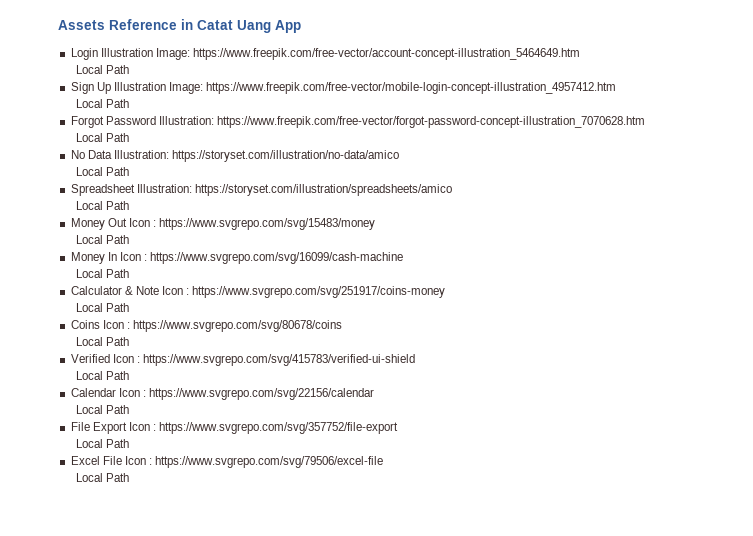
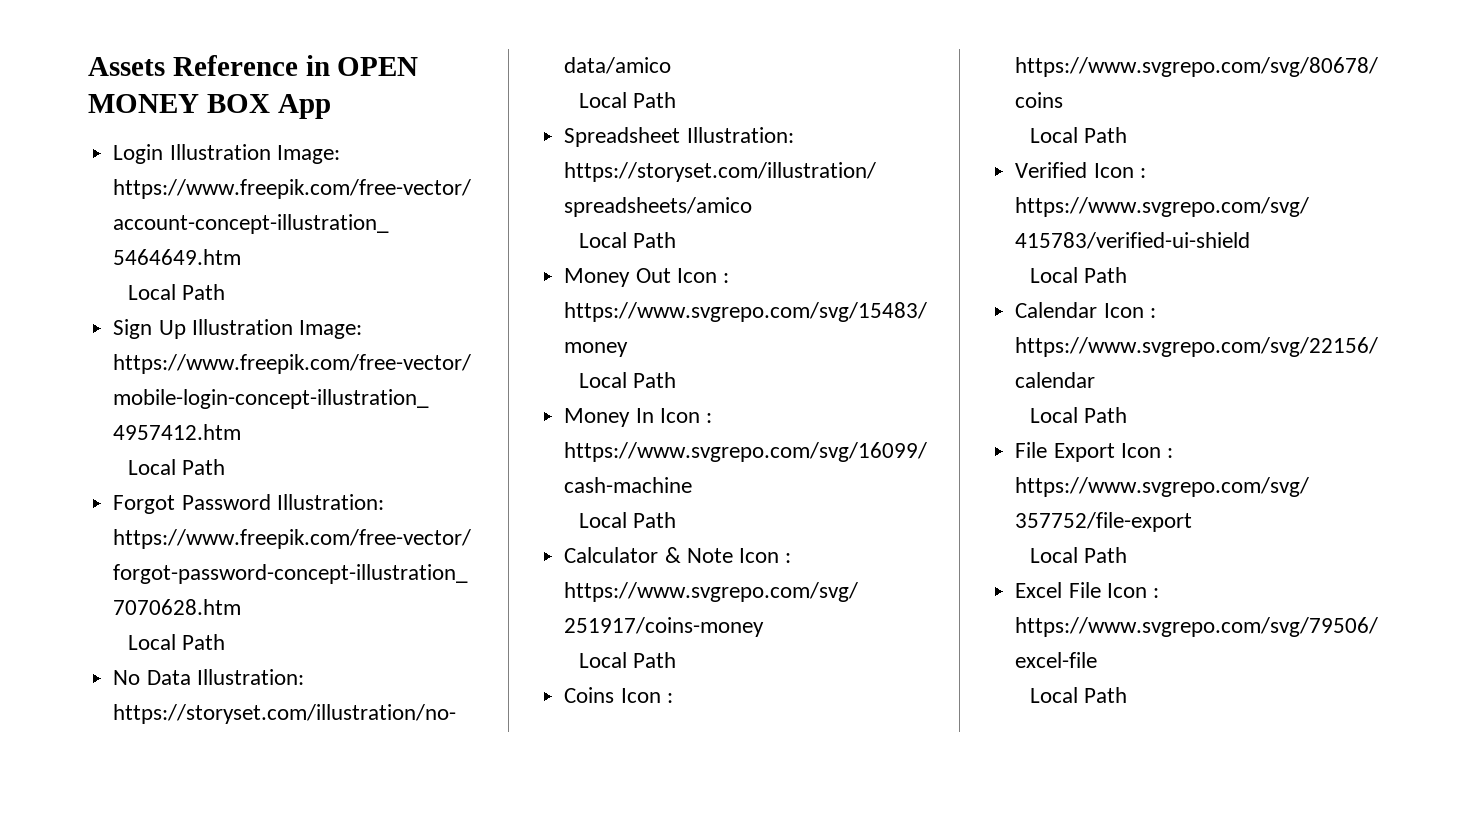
[197,20,271,33] Catat Uang -> [337,57,419,76] [88,94,270,113] OPEN MONEY BOX

